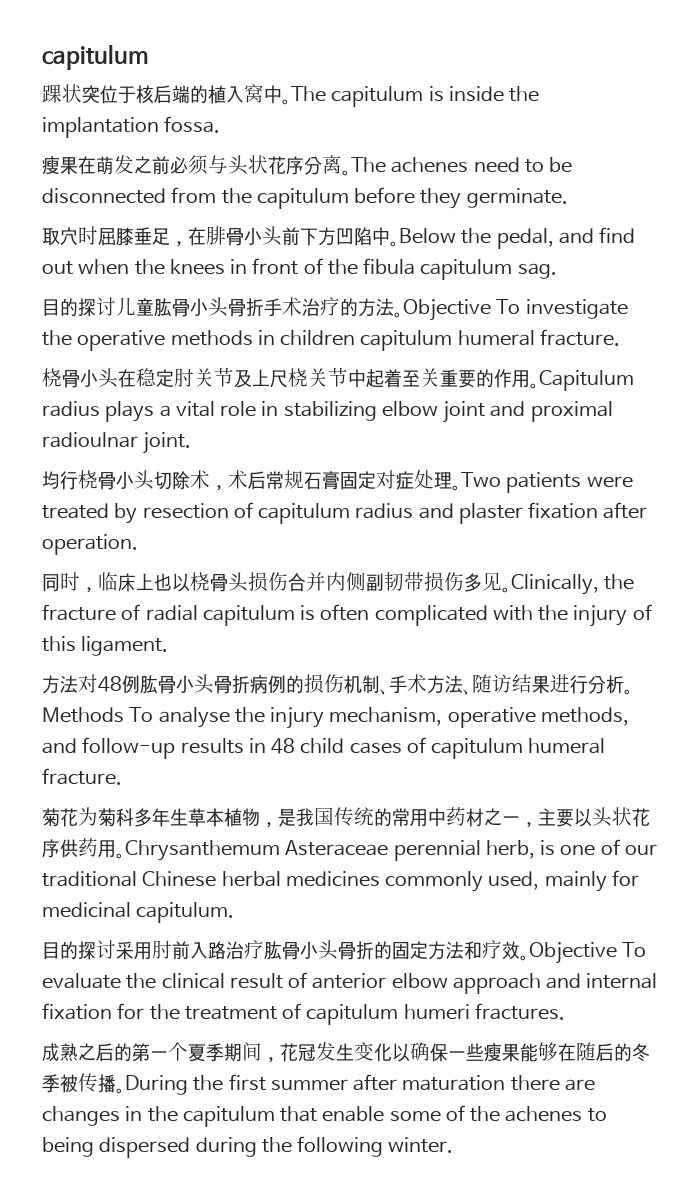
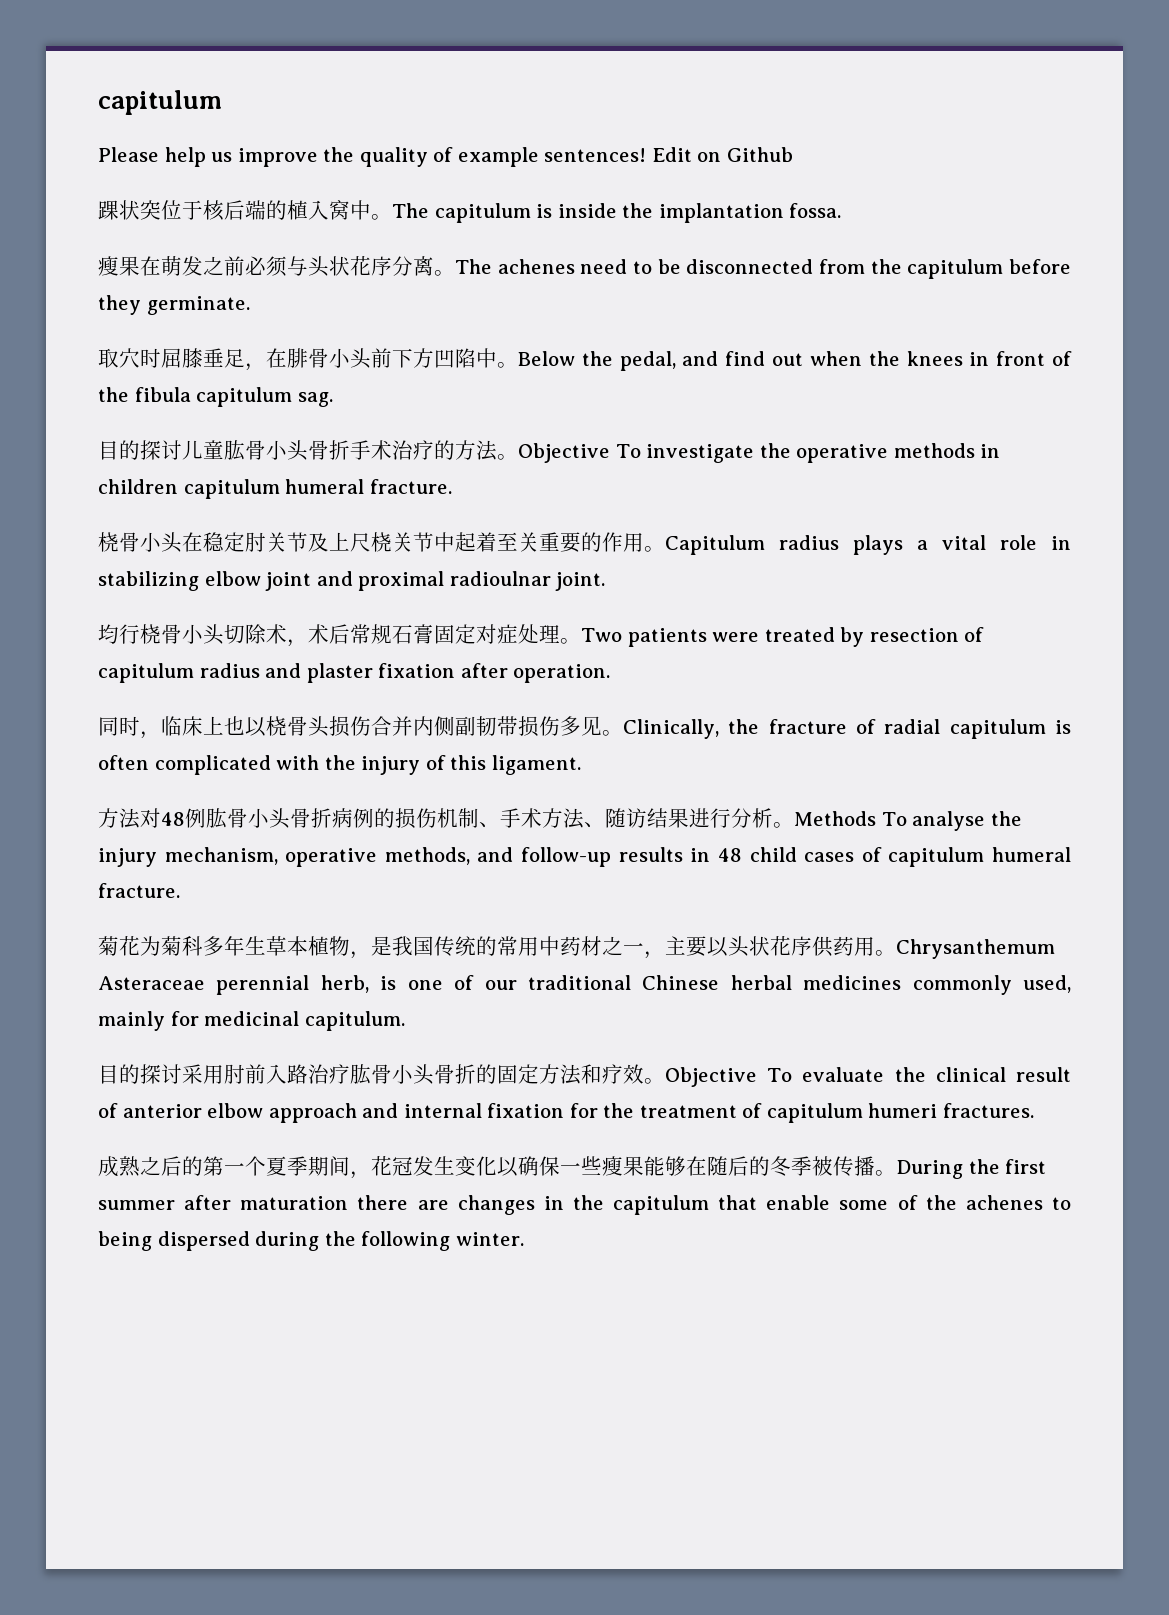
[42,44,149,70] capitulum -> [98,90,222,115] [98,147,793,167] capitulum // Please help us improve the quality of example sentences! Edit on Github

